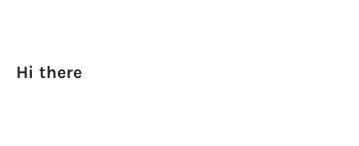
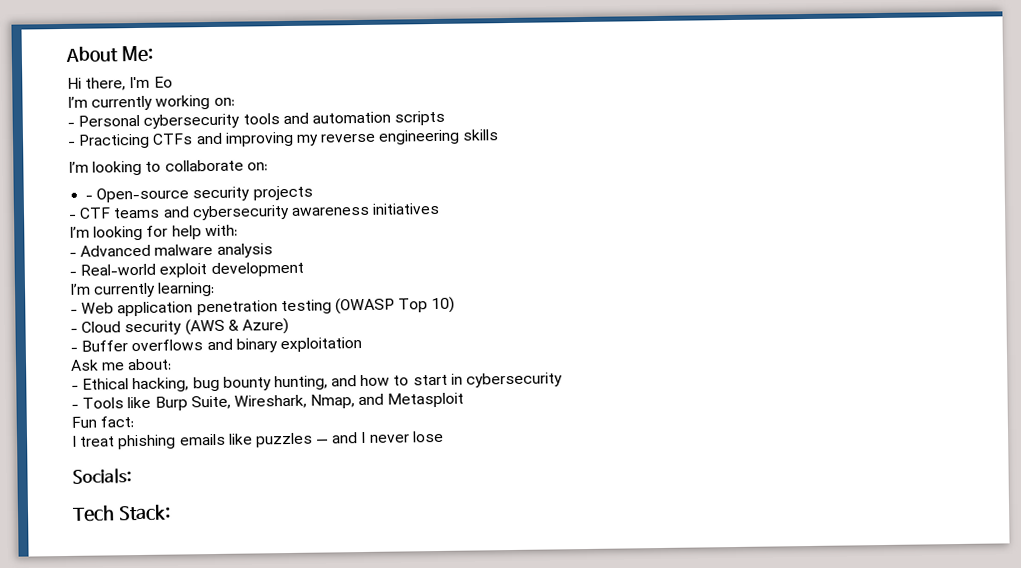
[16,65,82,79] Hi there -> [65,45,153,63] [67,76,173,91] [67,95,235,111] [67,110,446,129] [68,129,500,149] [68,159,268,176] [85,185,313,203] [69,202,441,221] [69,224,238,241] [69,243,273,258] [69,261,304,278] [69,281,216,298] [70,296,456,317] [70,317,289,336] [70,337,362,353] [70,358,173,371] [71,372,564,393] [71,392,465,411] [71,416,135,428] [72,430,444,450] [72,468,132,484] [72,504,171,522] About Me: // Hi there, I'm Eo // I’m currently working on: // - Personal cybersecurity tools and automation scripts // - Practicing CTFs and improving my reverse engineering skills // I’m looking to collaborate on: // - Open-source security projects // - CTF teams and cybersecurity awareness initiatives // I’m looking for help with: // - Advanced malware analysis // - Real-world exploit development // I’m currently learning: // - Web application penetration testing (OWASP Top 10) // - Cloud security (AWS & Azure) // - Buffer overflows and binary exploitation // Ask me about: // - Ethical hacking, bug bounty hunting, and how to start in cybersecurity // - Tools like Burp Suite, Wireshark, Nmap, and Metasploit // Fun fact: // I treat phishing emails like puzzles — and I never lose // Socials: // Tech Stack:

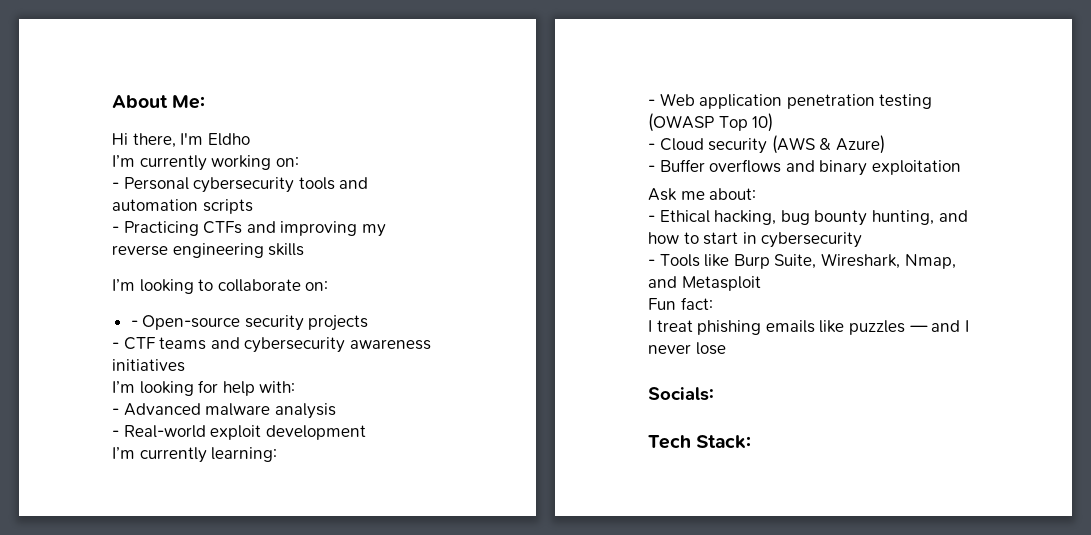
[153,76,173,88] Eo -> [207,133,250,146] Eldho

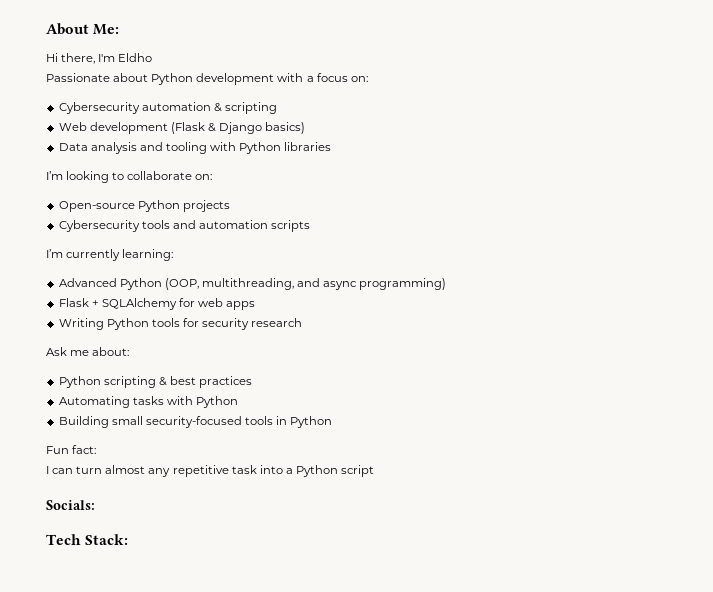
[112,155,299,171] [112,177,369,193] [112,199,253,214] [112,221,386,237] [112,243,305,258] I’m currently working on: // - Personal cybersecurity tools and automation scripts // - Practicing CTFs and improving my reverse engineering skills -> [46,73,368,85] [58,102,277,114] [58,122,306,134] [58,142,332,154] Passionate about Python development with a focus on: // Cybersecurity automation & scripting // Web development (Flask & Django basics) // Data analysis and tooling with Python libraries
[130,315,369,331] [112,337,431,353] [112,359,185,372] [112,380,296,396] [112,403,336,419] [112,425,366,440] [112,447,278,463] [648,93,933,109] [648,113,774,132] [648,135,885,154] [648,159,961,176] [648,188,757,201] [648,210,968,226] [648,232,863,248] [648,253,956,269] [648,276,761,291] [648,297,713,310] [648,320,969,335] [648,342,726,355] - Open-source security projects // - CTF teams and cybersecurity awareness initiatives // I’m looking for help with: // - Advanced malware analysis // - Real-world exploit development // I’m currently learning: // - Web application penetration testing (OWASP Top 10) // - Cloud security (AWS & Azure) // - Buffer overflows and binary exploitation // Ask me about: // - Ethical hacking, bug bounty hunting, and how to start in cybersecurity // - Tools like Burp Suite, Wireshark, Nmap, and Metasploit // Fun fact: // I treat phishing emails like puzzles — and I never lose -> [58,200,230,212] [58,220,311,232] [46,249,174,261] [58,278,447,290] [58,298,256,310] [58,318,303,330] [46,347,130,356] [58,376,253,388] [58,396,238,408] [58,416,333,428] [46,445,97,454] [46,465,375,477] Open-source Python projects // Cybersecurity tools and automation scripts // I’m currently learning: // Advanced Python (OOP, multithreading, and async programming) // Flask + SQLAlchemy for web apps // Writing Python tools for security research // Ask me about: // Python scripting & best practices // Automating tasks with Python // Building small security-focused tools in Python // Fun fact: // I can turn almost any repetitive task into a Python script

